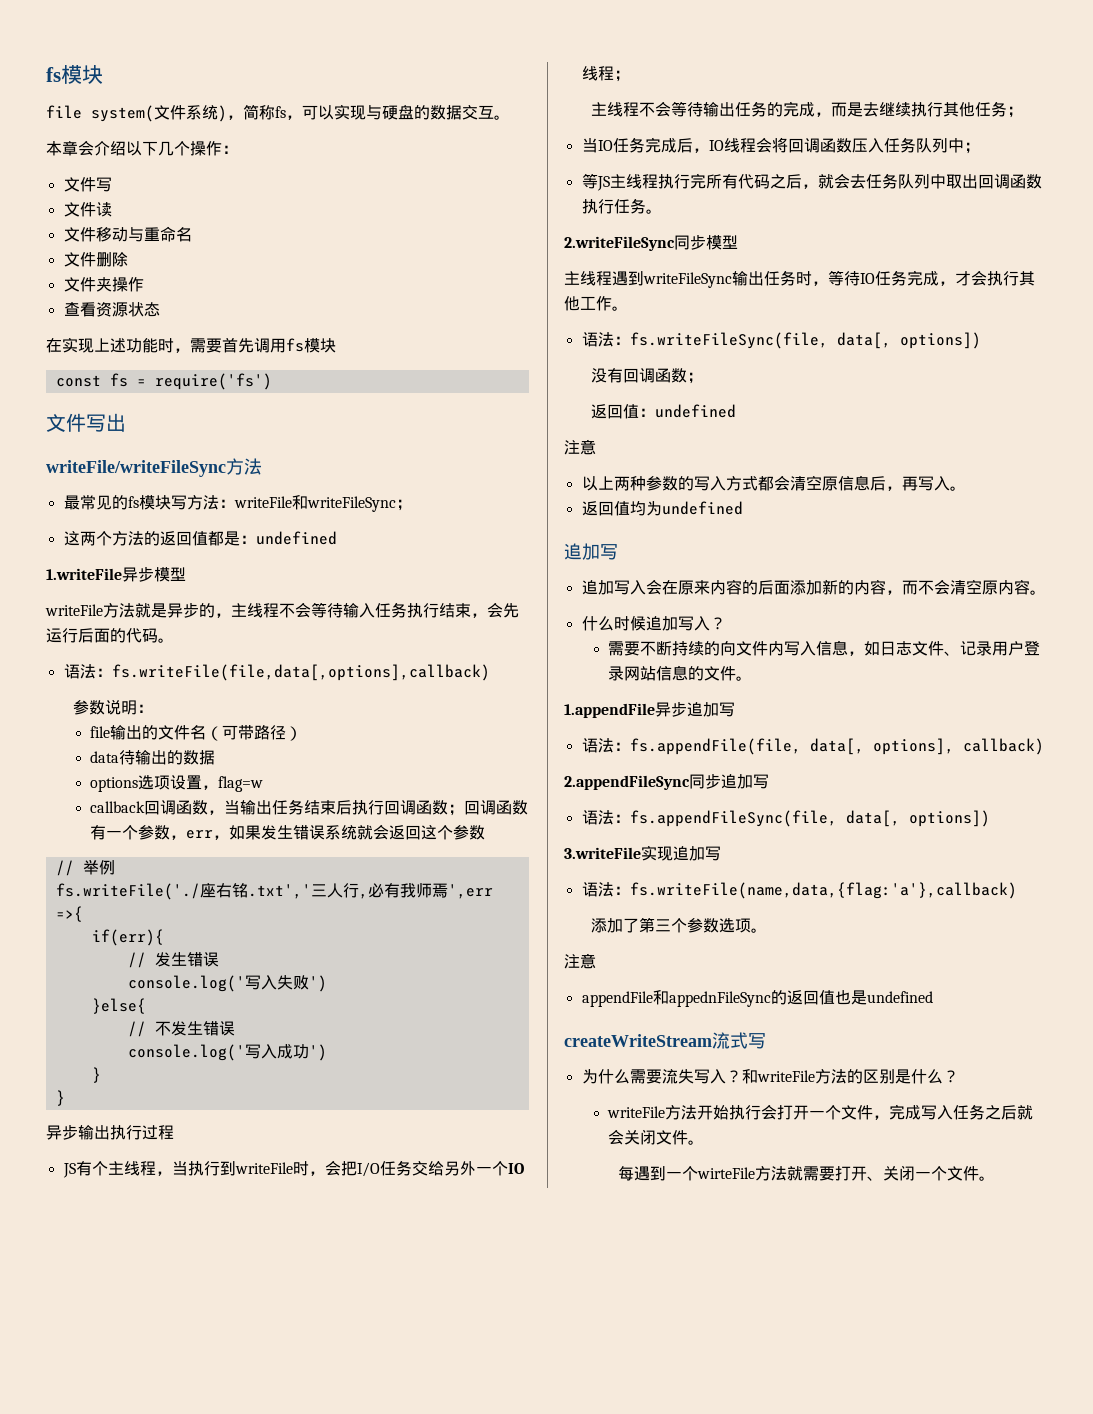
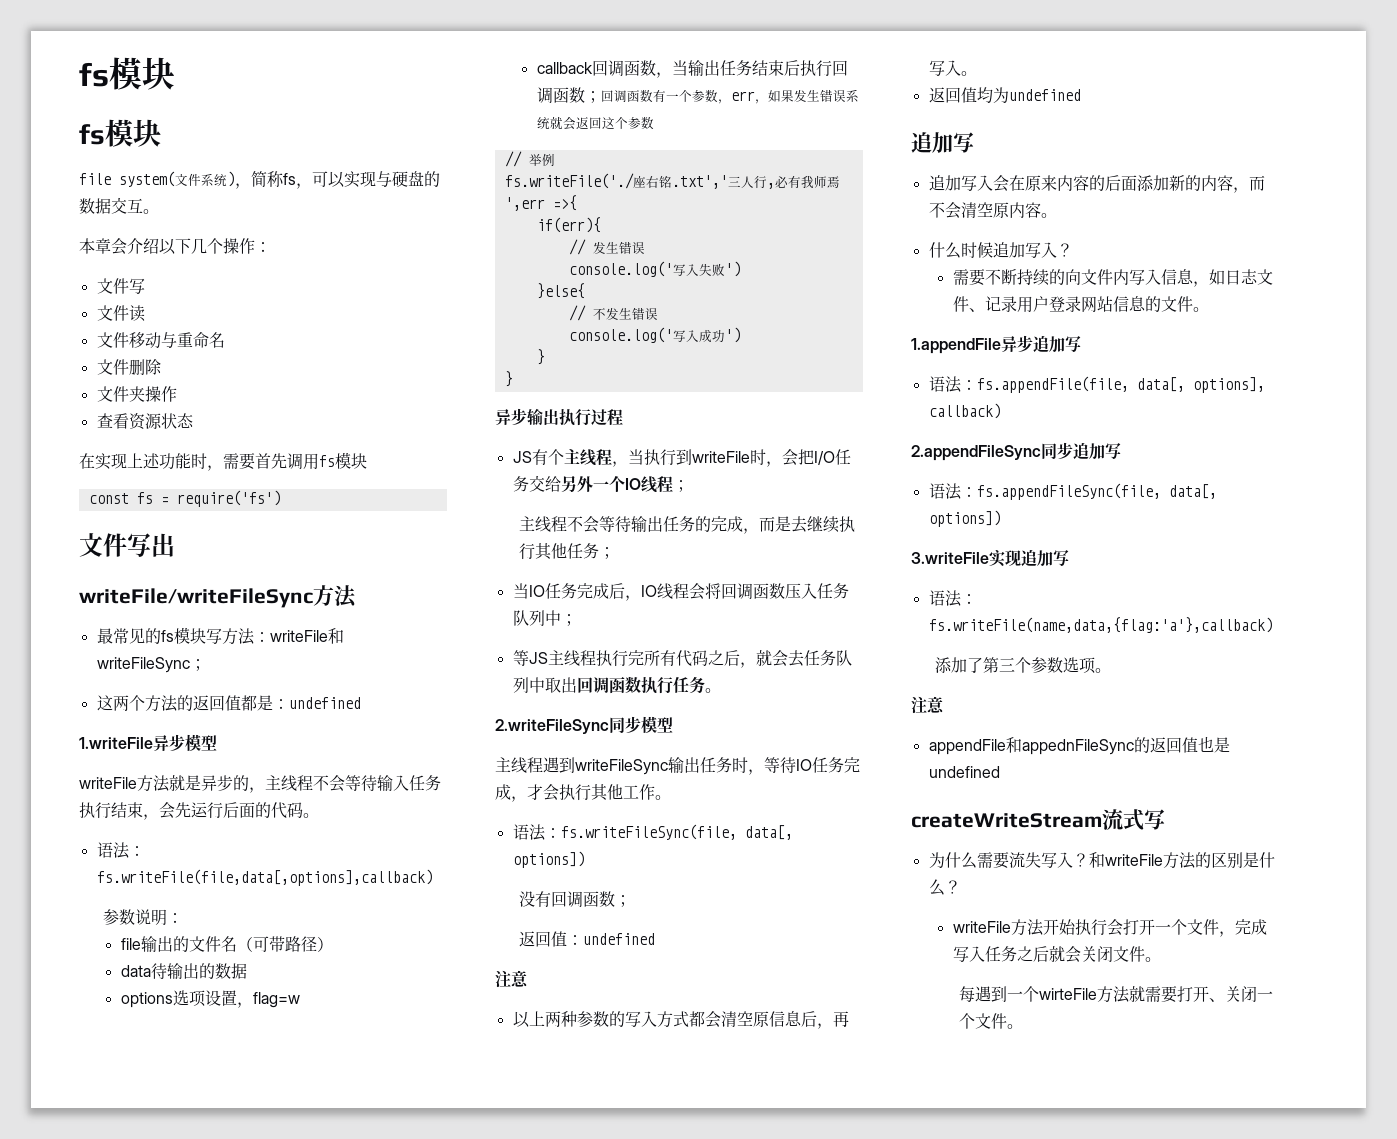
[46,65,103,84] fs模块 -> [79,57,175,90] [79,119,161,147] fs模块 // fs模块

